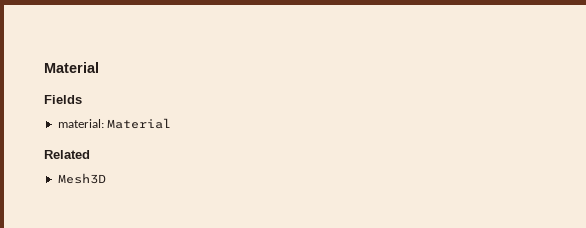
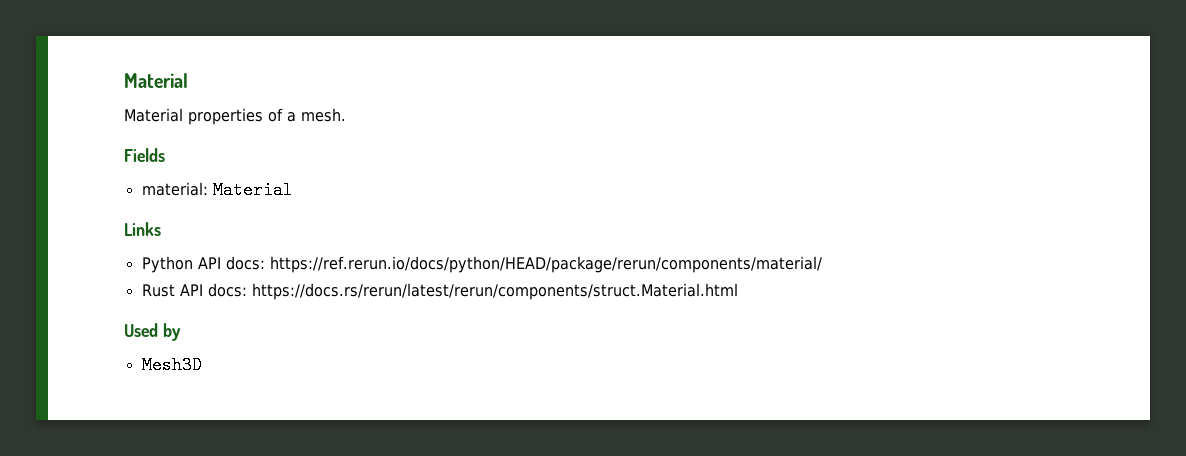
[44,62,99,73] [44,95,82,104] [57,118,172,129] [44,150,90,159] Material // Fields // material: Material // Related -> [124,73,188,88] [124,108,346,125] [124,148,165,162] [141,181,293,199] [124,222,161,236] [141,256,822,273] [141,283,738,300] [124,323,181,341] Material // Material properties of a mesh. // Fields // material: Material // Links // Python API docs: https://ref.rerun.io/docs/python/HEAD/package/rerun/components/material/ // Rust API docs: https://docs.rs/rerun/latest/rerun/components/struct.Material.html // Used by

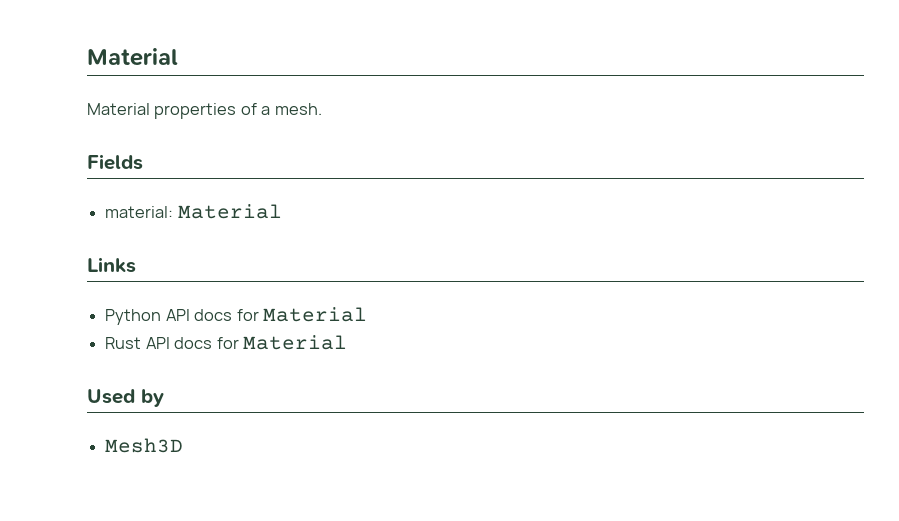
[225,256,822,273] docs: https://ref.rerun.io/docs/python/HEAD/package/rerun/components/material/ -> [194,307,367,322] docs for Material
[207,283,738,300] docs: https://docs.rs/rerun/latest/rerun/components/struct.Material.html -> [174,335,347,350] docs for Material

